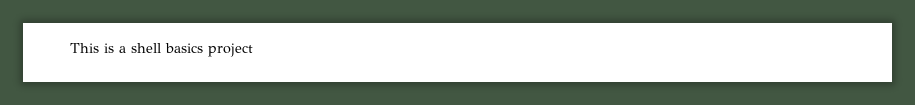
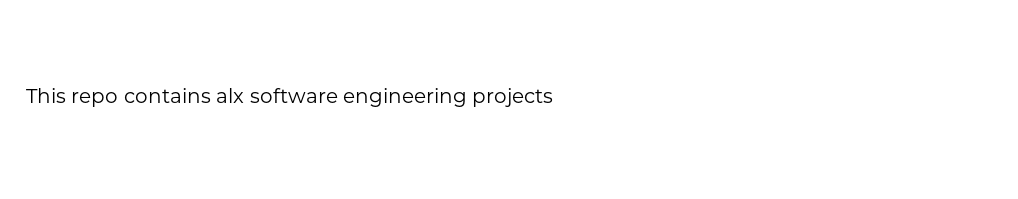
[104,43,253,57] is a shell basics project -> [71,88,554,107] repo contains alx software engineering projects

